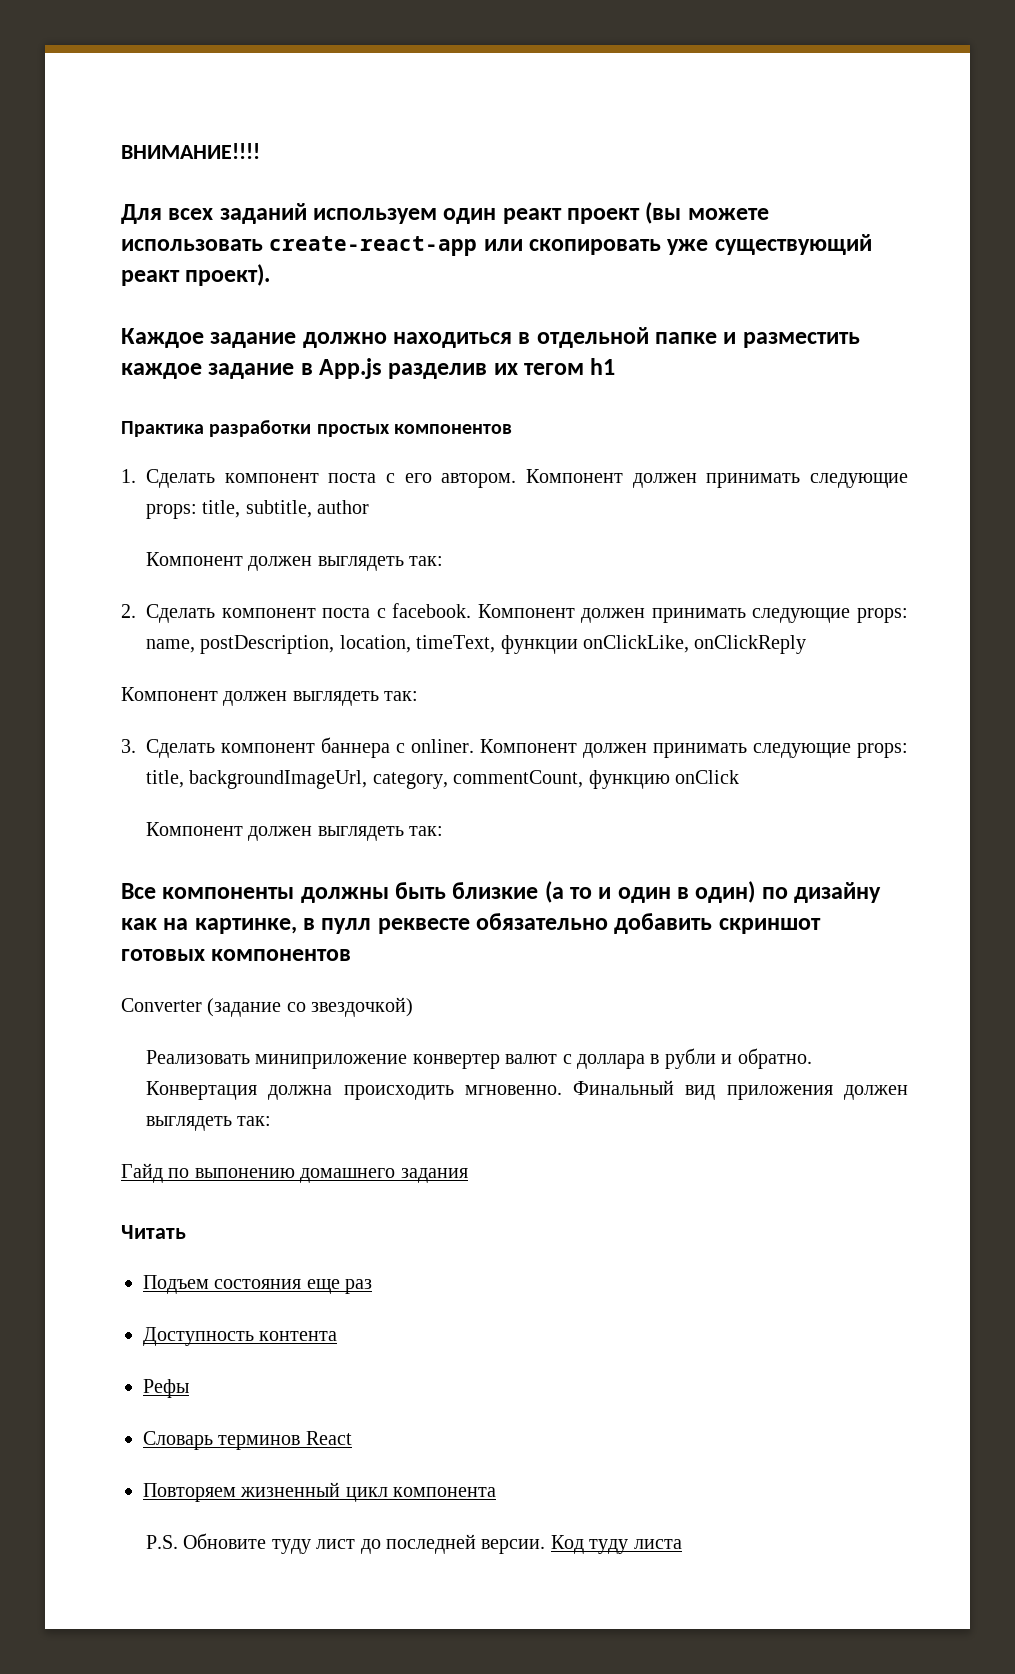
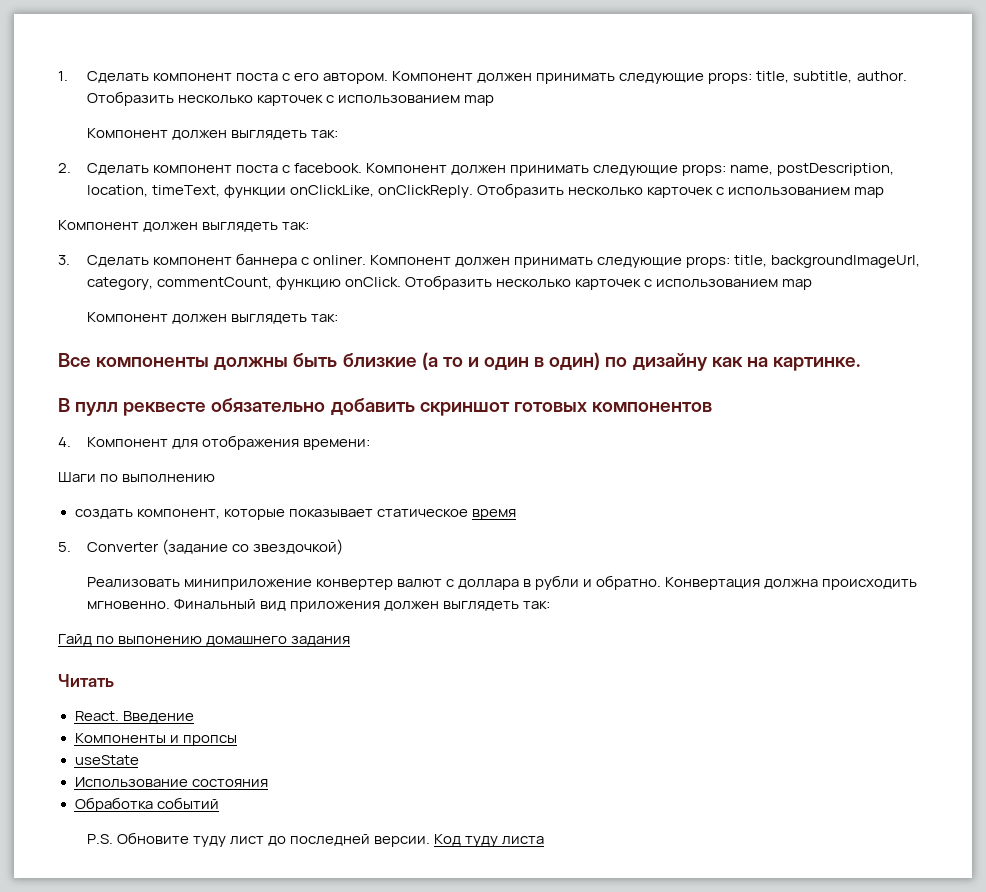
[121,143,260,159] [121,202,769,224] [121,234,872,256] [121,264,271,286] [121,327,860,348] [121,358,616,379] [121,420,513,437] ВНИМАНИЕ!!!! // Для всех заданий используем один реакт проект (вы можете использовать create-react-app или скопировать уже существующий реакт проект). // Каждое задание должно находиться в отдельной папке и разместить каждое задание в App.js разделив их тегом h1 // Практика разработки простых компонентов // -> (58, 76) none
[317,500,370,514] author -> [856,71,907,81] [86,91,495,106] author. Отобразить несколько карточек с использованием map
[694,635,807,654] onClickReply -> [378,183,885,198] onClickReply. Отобразить несколько карточек с использованием map
[675,770,740,784] onClick -> [345,275,813,290] onClick. Отобразить несколько карточек с использованием map
[194,918,316,934] картинке, в -> [772,357,860,371] [58,398,70,412] картинке. // В
(352, 955) none -> [58,435,371,450] [58,472,216,483] [74,509,516,520] [58,542,71,552] 4. Компонент для отображения времени: // Шаги по выполнению // создать компонент, которые показывает статическое время // 5.
[143,1275,373,1294] [143,1327,338,1346] [143,1379,189,1398] [143,1431,352,1450] [143,1482,497,1502] Подъем состояния еще раз // Доступность контента // Рефы // Словарь терминов React // Повторяем жизненный цикл компонента -> [74,711,194,723] [74,733,237,746] [74,755,139,765] [74,777,268,788] [74,797,219,812] React. Введение // Компоненты и пропсы // useState // Использование состояния // Обработка событий

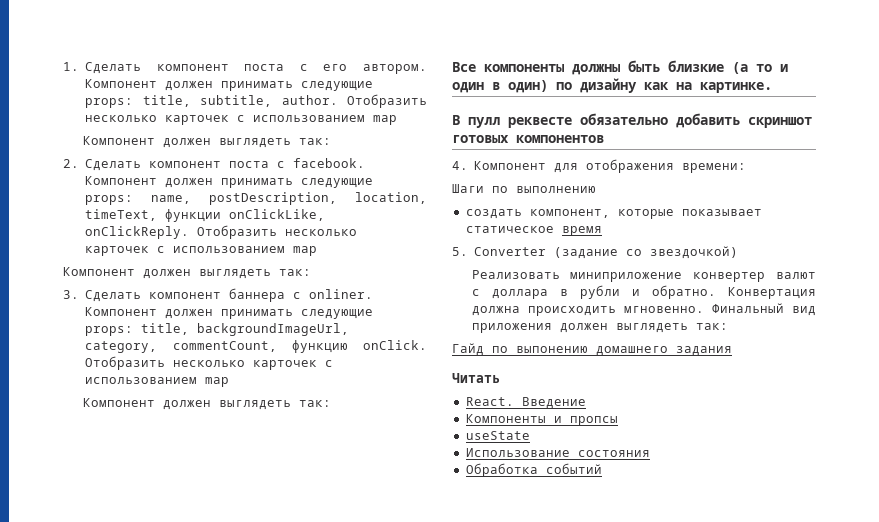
[86,832,545,847] // P.S. Обновите туду лист до последней версии. Код туду листа -> (602, 468) none

